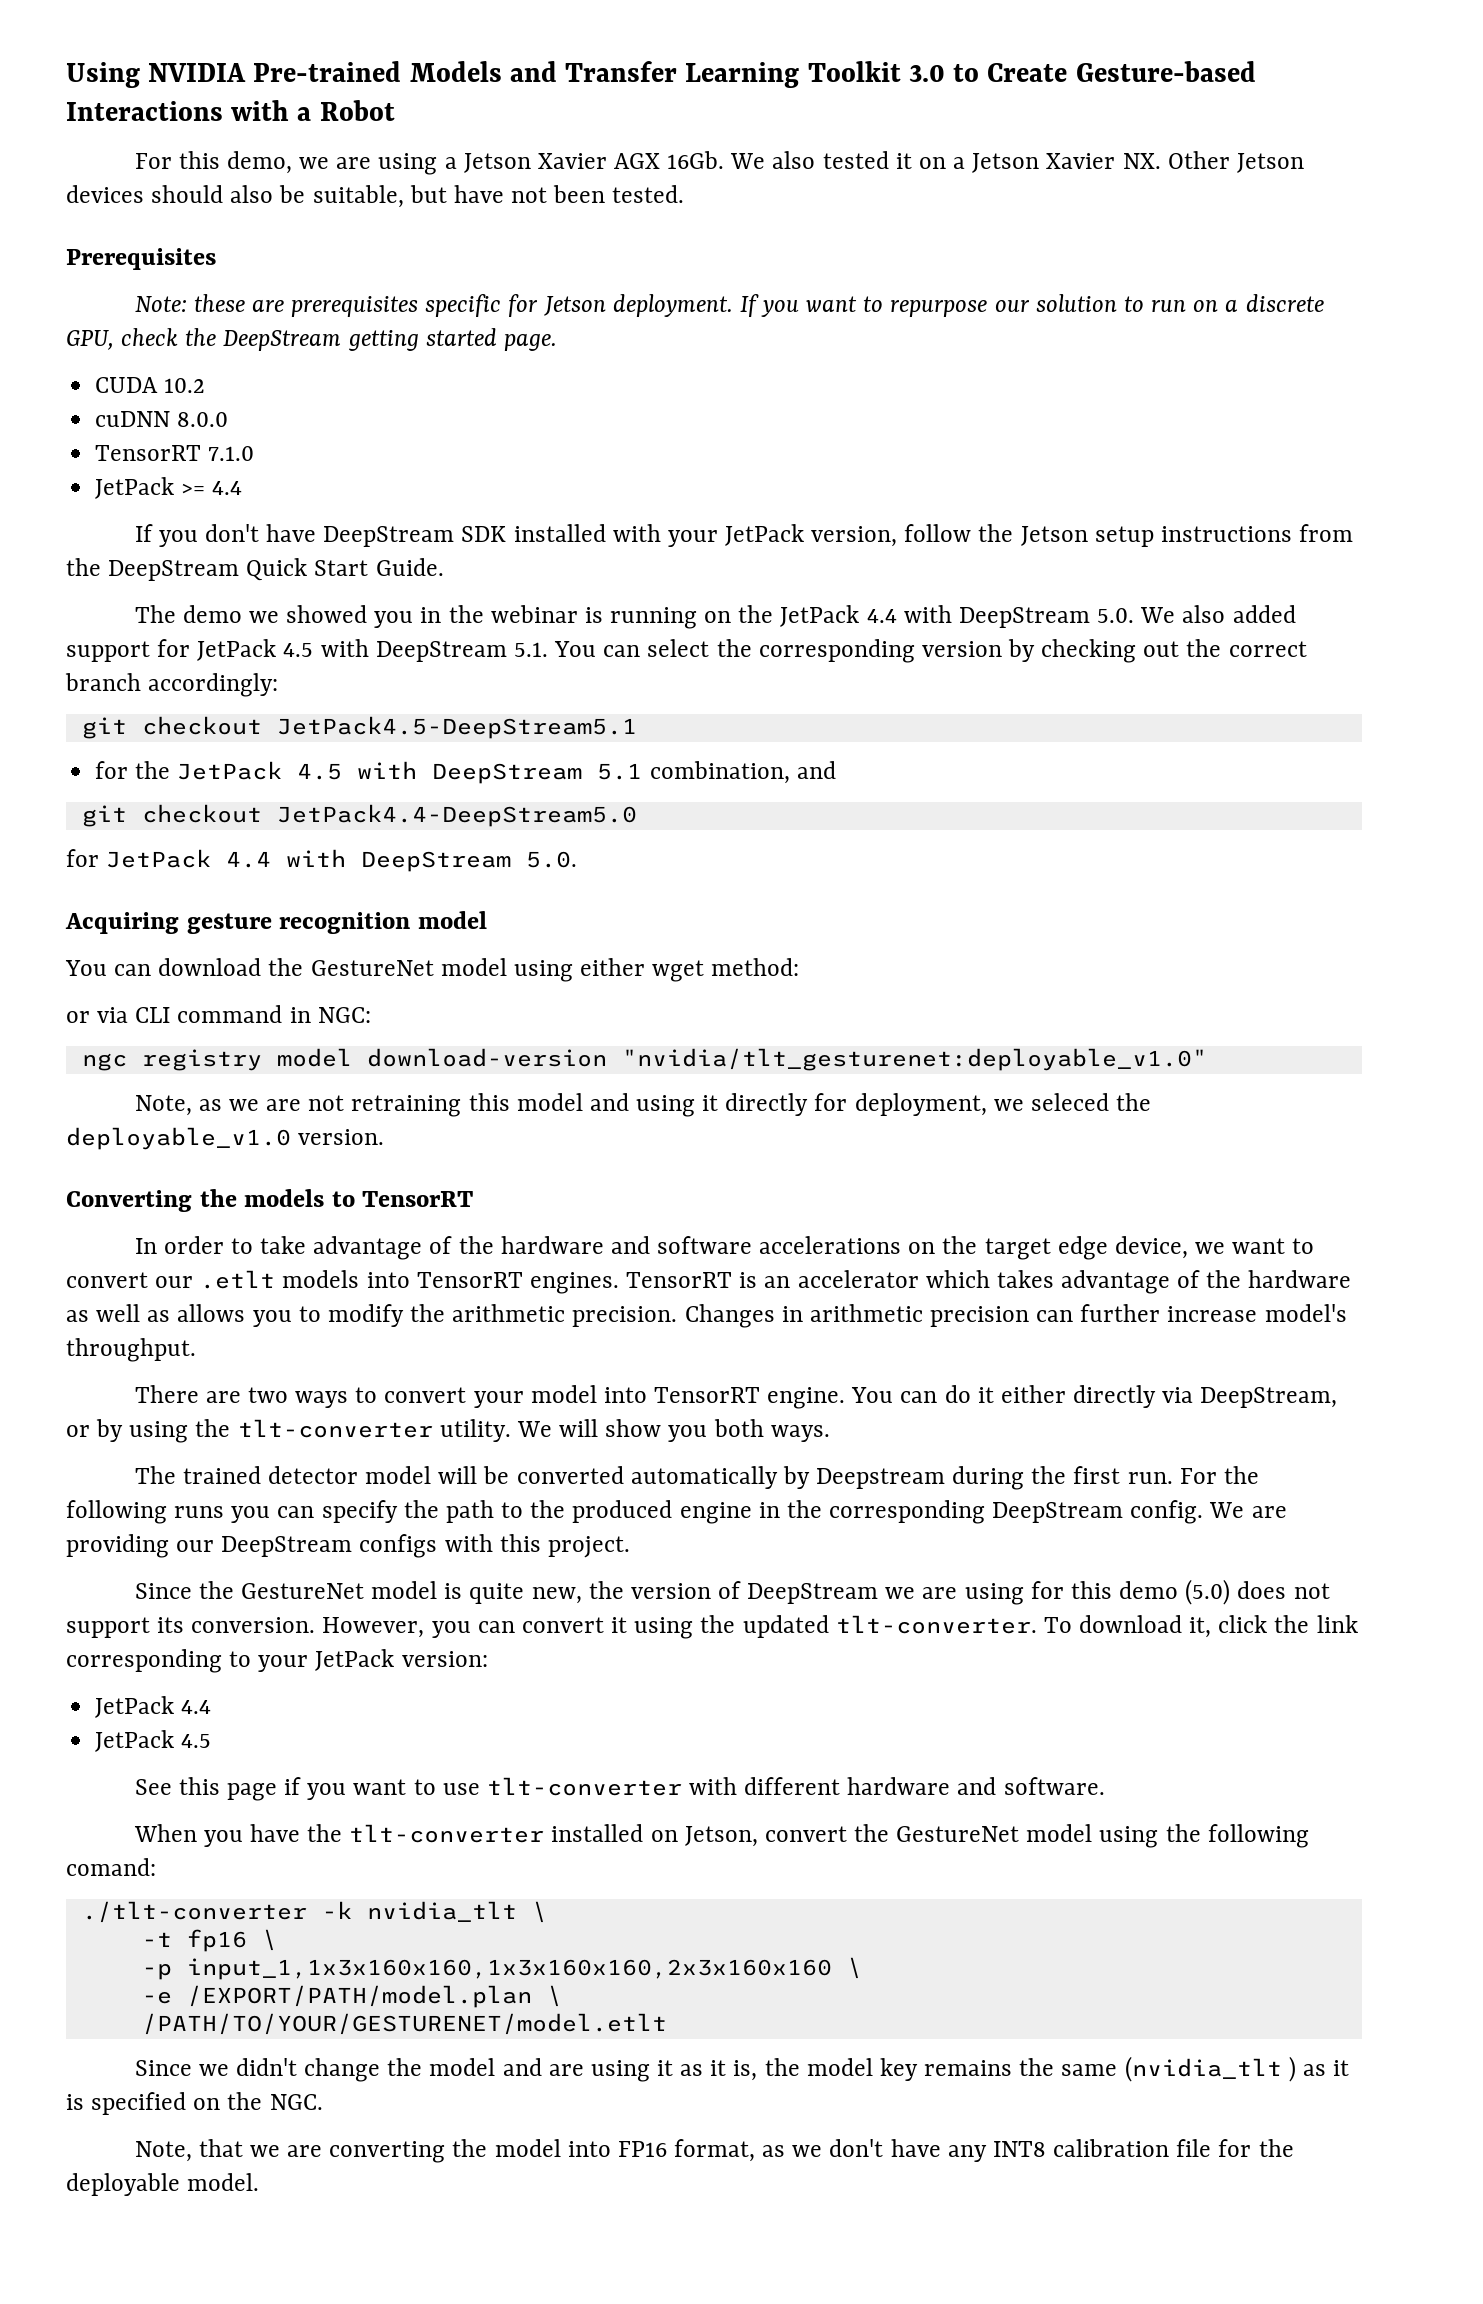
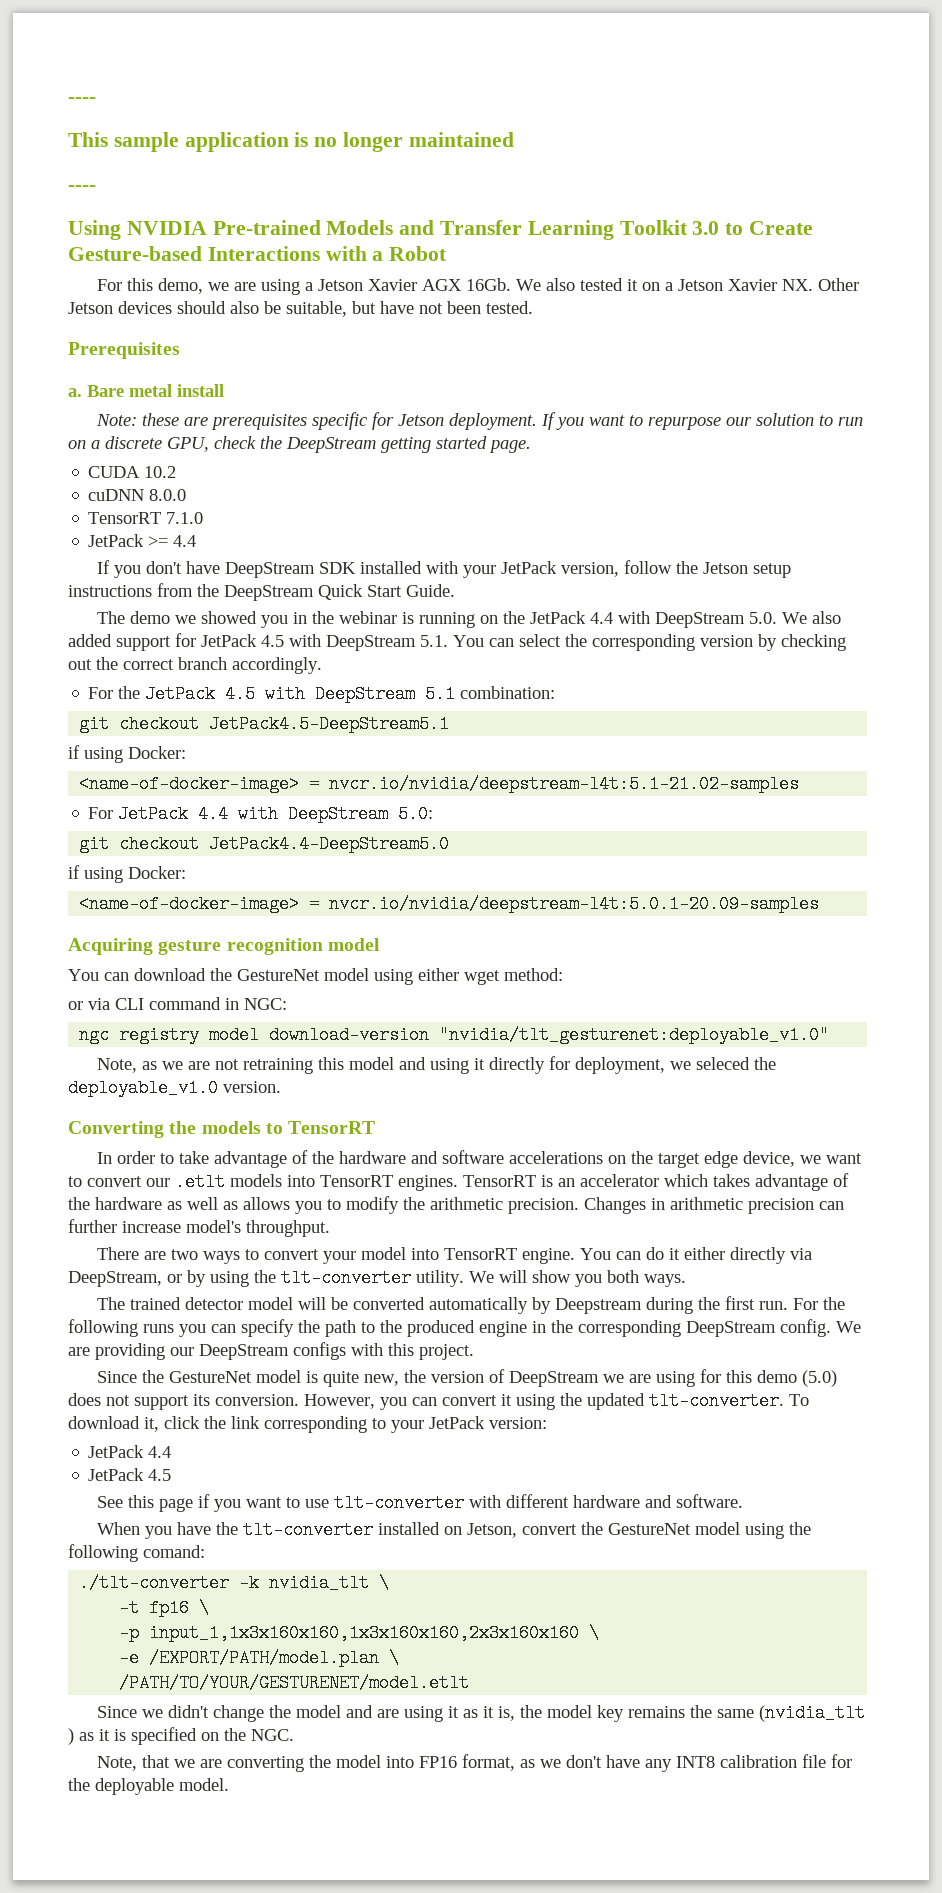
(66, 75) none -> [68,97,96,103] [68,132,514,152] [68,185,96,191] ---- // This sample application is no longer maintained // ---- //
(216, 259) none -> [68,384,224,397] // a. Bare metal install
[148,673,279,697] [81,716,637,739] [95,761,129,779] accordingly: // git checkout JetPack4.5-DeepStream5.1 // for -> [232,657,322,674] [88,687,114,699] accordingly. // For
[649,761,836,784] [81,804,637,827] [66,849,578,872] combination, and // git checkout JetPack4.4-DeepStream5.0 // for JetPack 4.4 with DeepStream 5.0. -> [460,686,556,699] [79,715,450,733] [68,745,186,763] [79,775,800,793] [88,805,434,823] [79,835,450,853] [68,865,186,883] [79,895,820,913] combination: // git checkout JetPack4.5-DeepStream5.1 // if using Docker: // <name-of-docker-image> = nvcr.io/nvidia/deepstream-l4t:5.1-21.02-samples // For JetPack 4.4 with DeepStream 5.0: // git checkout JetPack4.4-DeepStream5.0 // if using Docker: // <name-of-docker-image> = nvcr.io/nvidia/deepstream-l4t:5.0.1-20.09-samples

